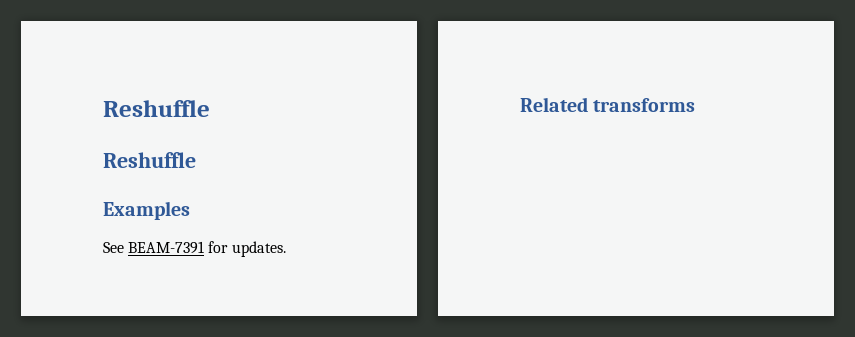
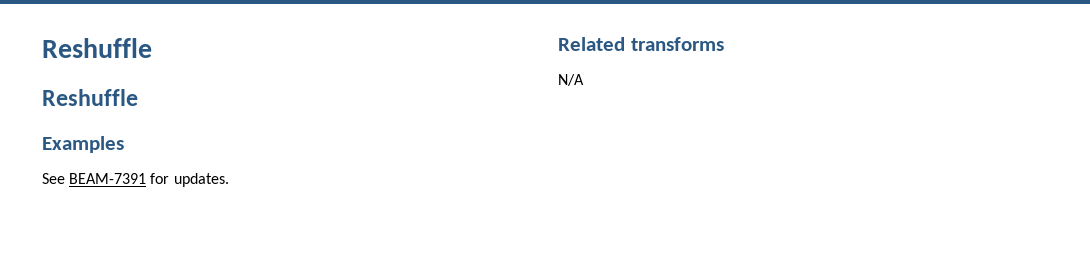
(696, 105) none -> [558,74,584,86] // N/A

